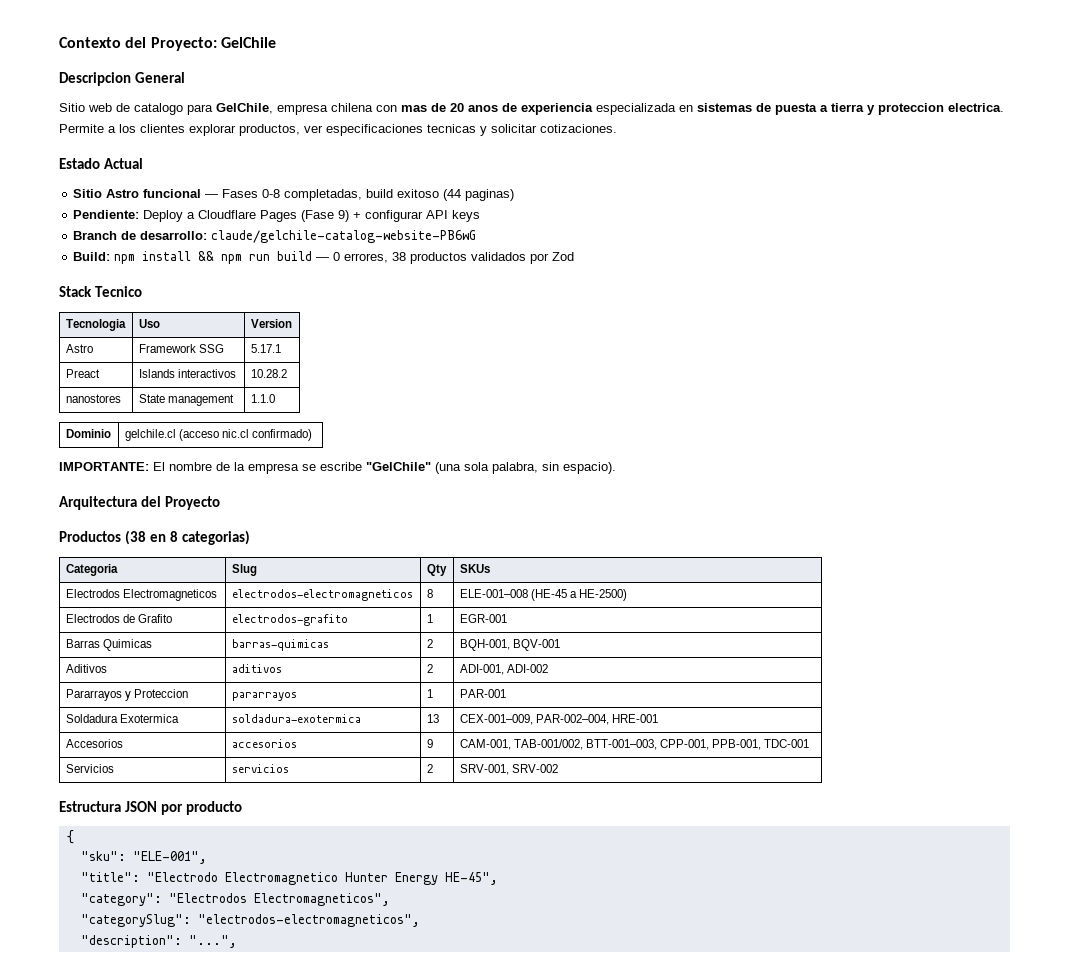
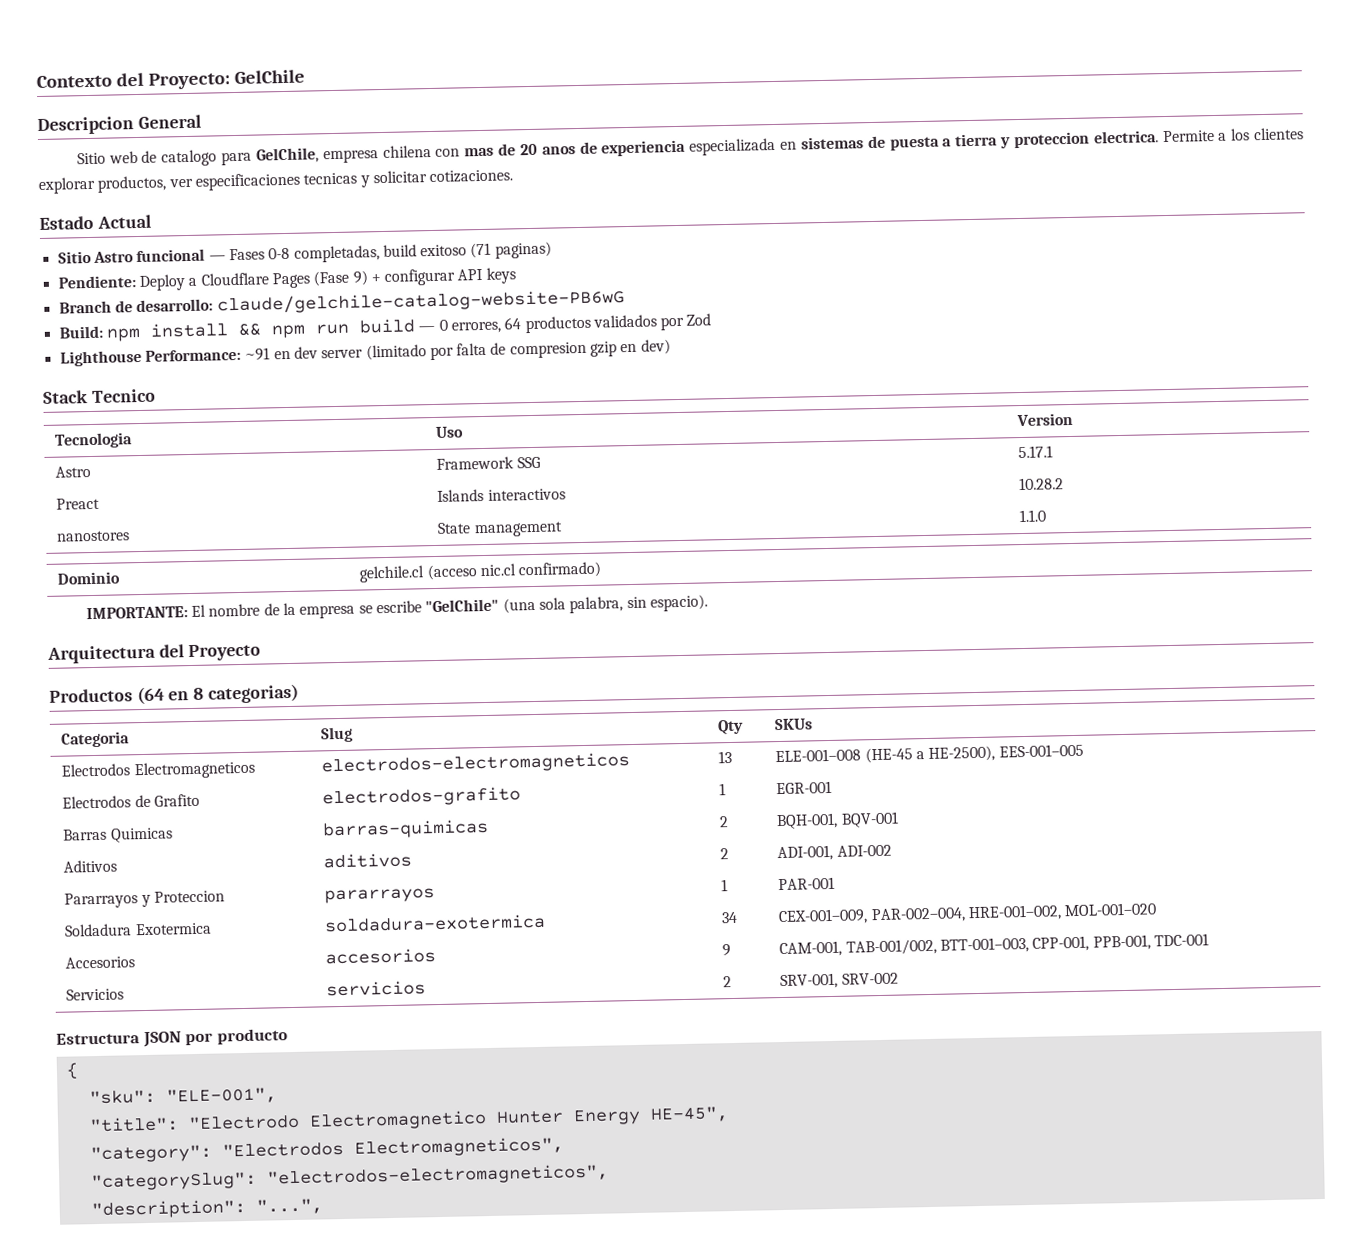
[443,189,462,201] (44 -> [470,242,492,259] (71
[392,252,407,261] 38 -> [504,317,522,330] 64
(575, 256) none -> [59,339,671,367] // Lighthouse Performance: ~91 en dev server (limitado por falta de compresion gzip en dev)
[125,530,147,545] (38 -> [136,686,165,705] (64
[426,589,433,598] 8 -> [718,750,733,764] 13
[578,589,627,601] HE-2500) -> [928,743,1084,762] HE-2500), EES-001–005
[426,714,439,723] 13 -> [721,911,739,924] 34
[611,714,658,723] HRE-001 -> [967,902,1157,922] HRE-001–002, MOL-001–020

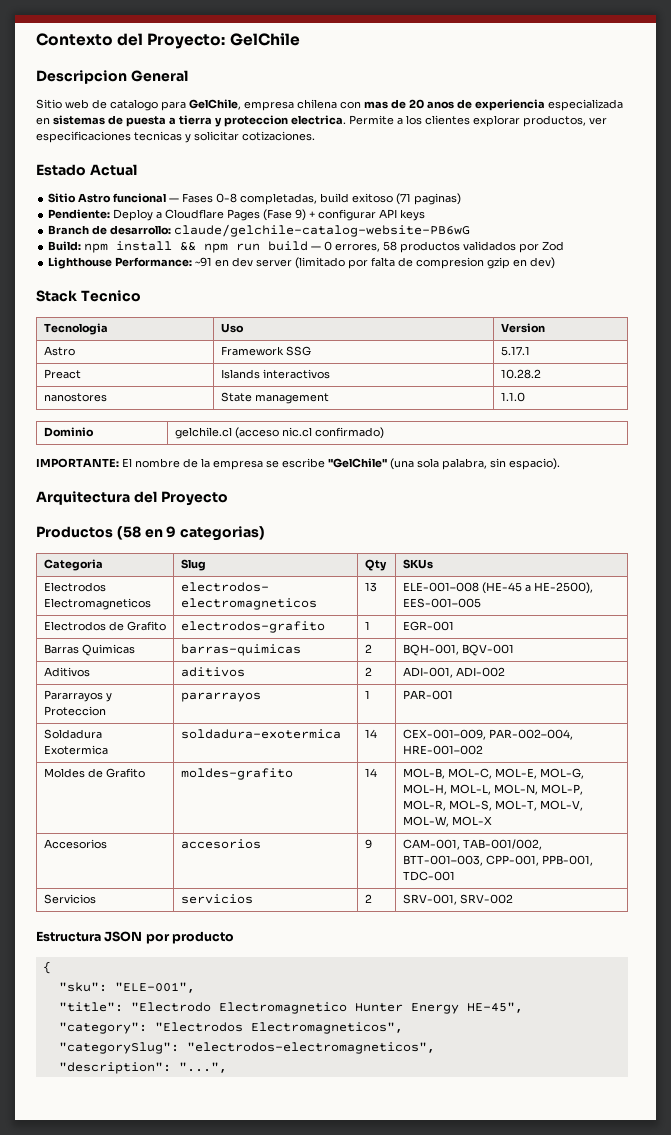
[504,317,522,330] 64 -> [383,241,398,251] 58
[136,686,205,705] (64 en 8 -> [116,526,177,540] (58 en 9
[721,911,739,924] 34 -> [364,729,377,738] 14
[967,902,1157,922] HRE-001–002, MOL-001–020 -> [402,745,483,755] [43,768,145,778] [180,768,293,780] [364,768,377,777] [402,768,584,779] [402,784,583,795] [402,800,583,811] [402,816,492,827] HRE-001–002 // Moldes de Grafito | moldes-grafito | 14 | MOL-B, MOL-C, MOL-E, MOL-G, MOL-H, MOL-L, MOL-N, MOL-P, MOL-R, MOL-S, MOL-T, MOL-V, MOL-W, MOL-X

